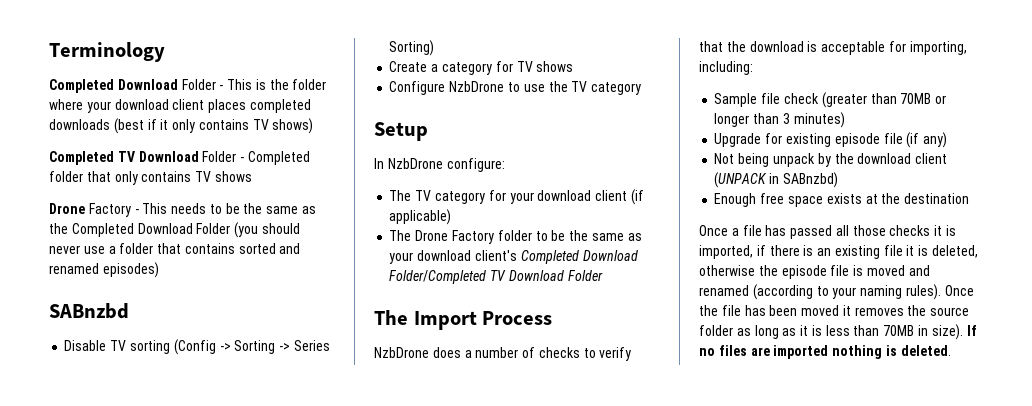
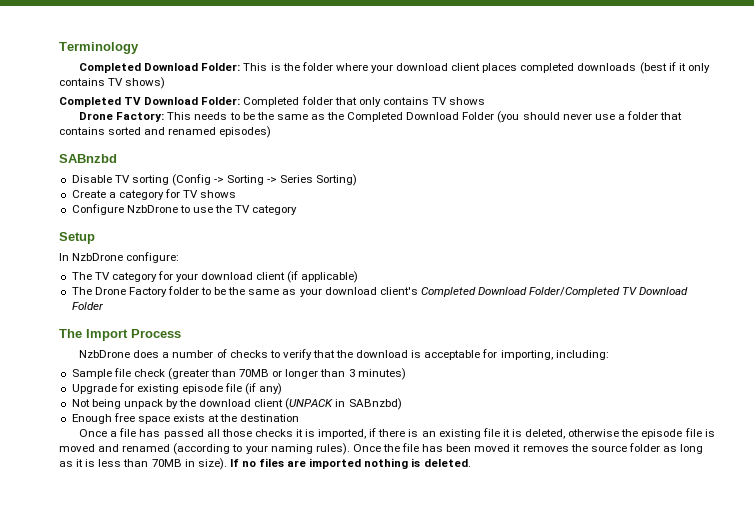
[181,79,224,90] Folder - -> [201,63,241,71] Folder:
[202,151,245,162] Folder - -> [201,97,241,105] Folder:
[88,203,139,217] Factory - -> [116,112,165,122] Factory:

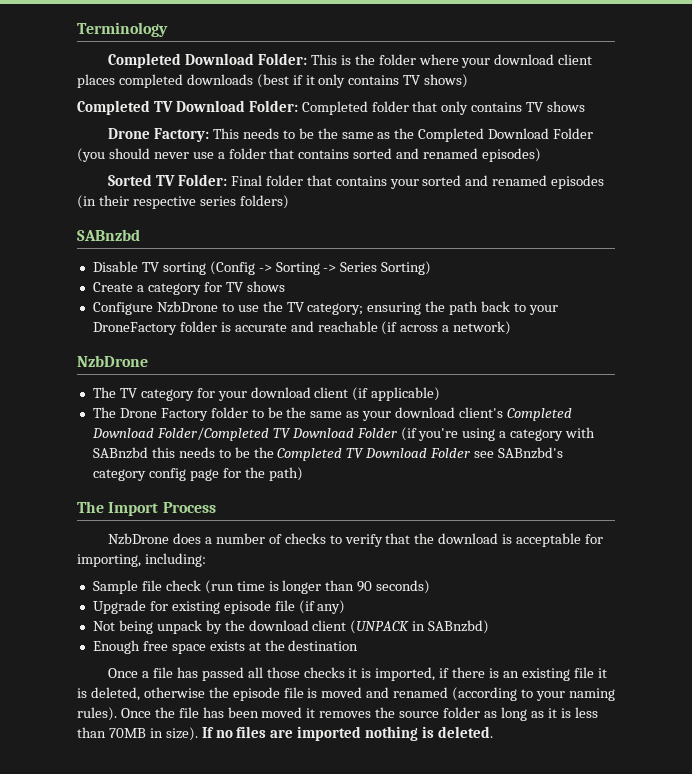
(272, 132) none -> [108,174,605,189] [77,195,289,209] // Sorted TV Folder: Final folder that contains your sorted and renamed episodes (in their respective series folders)
[252,205,298,215] [59,232,95,244] [59,252,180,263] category // Setup // In NzbDrone configure: -> [307,301,558,315] [92,321,512,335] [77,355,148,367] category; ensuring the path back to your DroneFactory folder is accurate and reachable (if across a network) // NzbDrone
(104, 306) none -> [400,427,596,441] [92,447,564,461] [92,467,303,481] (if you're using a category with SABnzbd this needs to be the Completed TV Download Folder see SABnzbd's category config page for the path)
[167,368,406,380] (greater than 70MB or longer than 3 minutes) -> [204,580,431,594] (run time is longer than 90 seconds)

